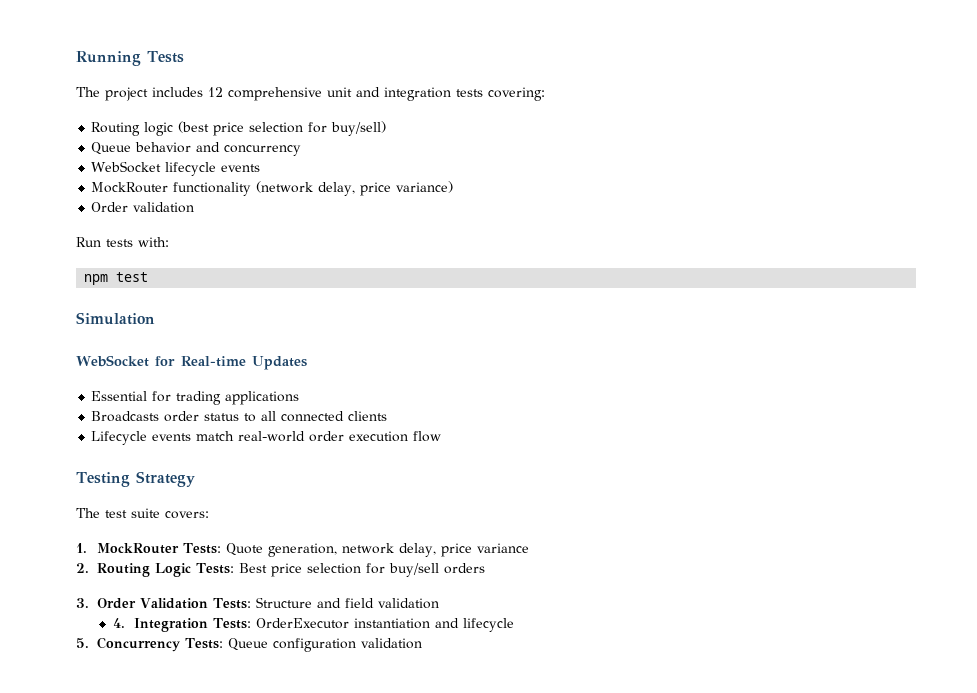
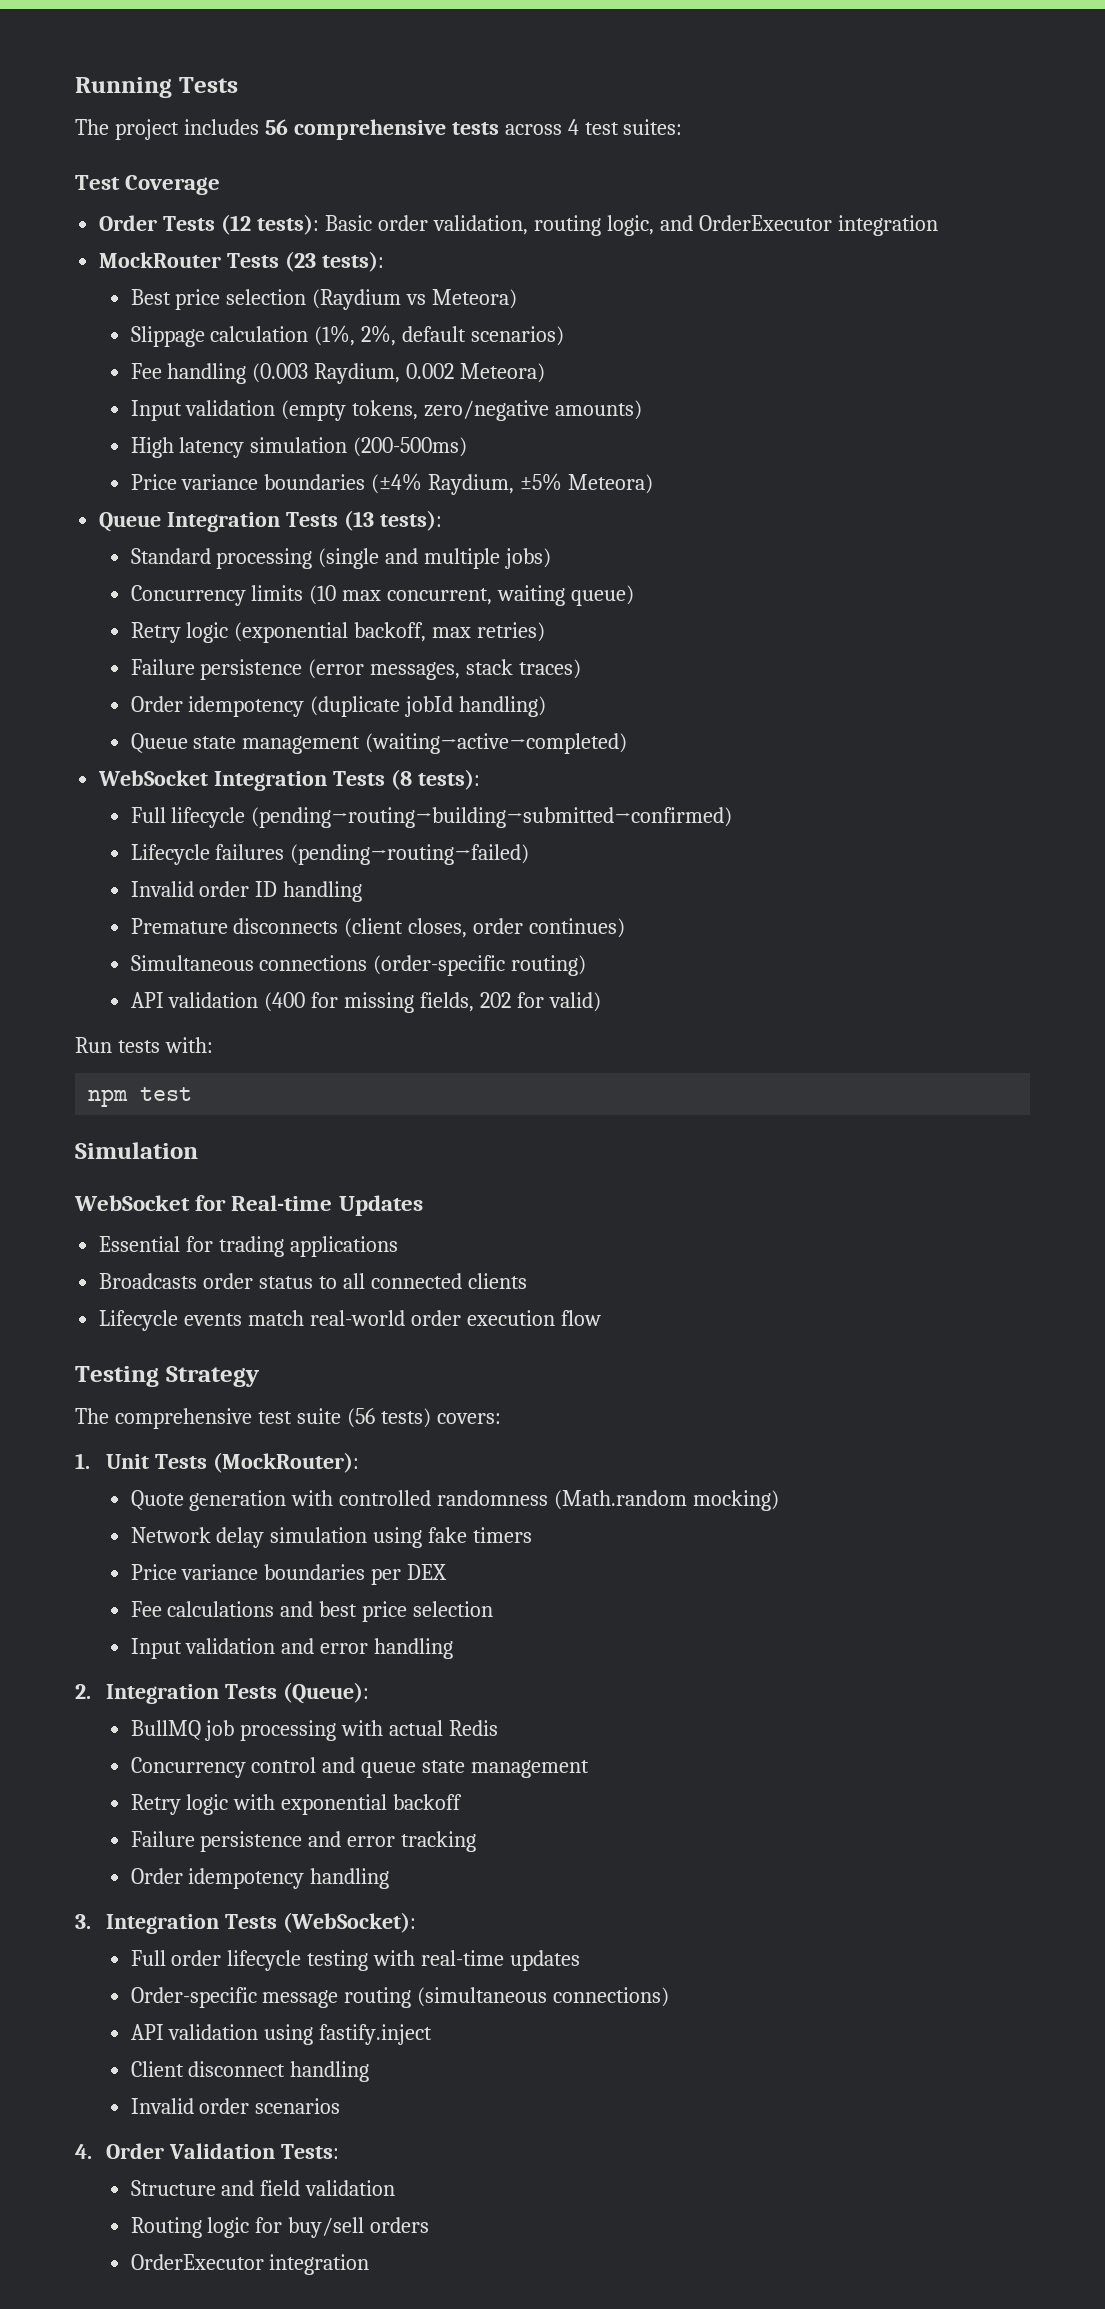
[208,87,545,101] [91,121,387,136] [91,142,302,156] [91,161,261,176] [91,181,454,196] [91,202,195,213] 12 comprehensive unit and integration tests covering: // Routing logic (best price selection for buy/sell) // Queue behavior and concurrency // WebSocket lifecycle events // MockRouter functionality (network delay, price variance) // Order validation -> [264,119,683,140] [75,175,221,195] [99,214,938,236] [99,251,385,272] [130,289,518,310] [130,325,565,347] [130,363,546,384] [130,400,643,421] [130,437,468,458] [130,473,654,495] [99,510,442,532] [130,548,552,569] [130,585,635,606] [130,622,546,643] [130,659,582,680] [130,696,547,717] [130,733,628,754] [98,769,480,791] [130,807,733,828] [130,844,530,865] [130,881,363,902] [130,918,626,938] [130,955,587,976] [130,992,602,1013] 56 comprehensive tests across 4 test suites: // Test Coverage // Order Tests (12 tests): Basic order validation, routing logic, and OrderExecutor integration // MockRouter Tests (23 tests): // Best price selection (Raydium vs Meteora) // Slippage calculation (1%, 2%, default scenarios) // Fee handling (0.003 Raydium, 0.002 Meteora) // Input validation (empty tokens, zero/negative amounts) // High latency simulation (200-500ms) // Price variance boundaries (±4% Raydium, ±5% Meteora) // Queue Integration Tests (13 tests): // Standard processing (single and multiple jobs) // Concurrency limits (10 max concurrent, waiting queue) // Retry logic (exponential backoff, max retries) // Failure persistence (error messages, stack traces) // Order idempotency (duplicate jobId handling) // Queue state management (waiting→active→completed) // WebSocket Integration Tests (8 tests): // Full lifecycle (pending→routing→building→submitted→confirmed) // Lifecycle failures (pending→routing→failed) // Invalid order ID handling // Premature disconnects (client closes, order continues) // Simultaneous connections (order-specific routing) // API validation (400 for missing fields, 202 for valid)
(100, 513) none -> [114,1408,252,1429] comprehensive
(160, 513) none -> [346,1408,431,1428] (56 tests)
[97,543,530,557] [76,563,486,577] [76,598,89,608] MockRouter Tests: Quote generation, network delay, price variance // 2. Routing Logic Tests: Best price selection for buy/sell orders // 3. -> [106,1452,360,1473] [130,1490,780,1511] [130,1527,533,1548] [130,1564,448,1585] [130,1601,494,1622] [130,1638,454,1659] [75,1682,370,1704] [130,1720,499,1741] [130,1757,590,1778] [130,1794,463,1815] [130,1831,477,1852] [130,1868,390,1889] [75,1912,417,1934] [130,1950,581,1971] [130,1987,670,2008] [130,2024,433,2045] [130,2061,370,2082] [130,2098,341,2114] [75,2144,92,2159] Unit Tests (MockRouter): // Quote generation with controlled randomness (Math.random mocking) // Network delay simulation using fake timers // Price variance boundaries per DEX // Fee calculations and best price selection // Input validation and error handling // 2. Integration Tests (Queue): // BullMQ job processing with actual Redis // Concurrency control and queue state management // Retry logic with exponential backoff // Failure persistence and error tracking // Order idempotency handling // 3. Integration Tests (WebSocket): // Full order lifecycle testing with real-time updates // Order-specific message routing (simultaneous connections) // API validation using fastify.inject // Client disconnect handling // Invalid order scenarios // 4.
(252, 603) none -> (340, 2151) //
[112,618,515,632] [76,637,423,652] 4. Integration Tests: OrderExecutor instantiation and lifecycle // 5. Concurrency Tests: Queue configuration validation -> [130,2217,430,2238] [130,2254,370,2275] Routing logic for buy/sell orders // OrderExecutor integration

